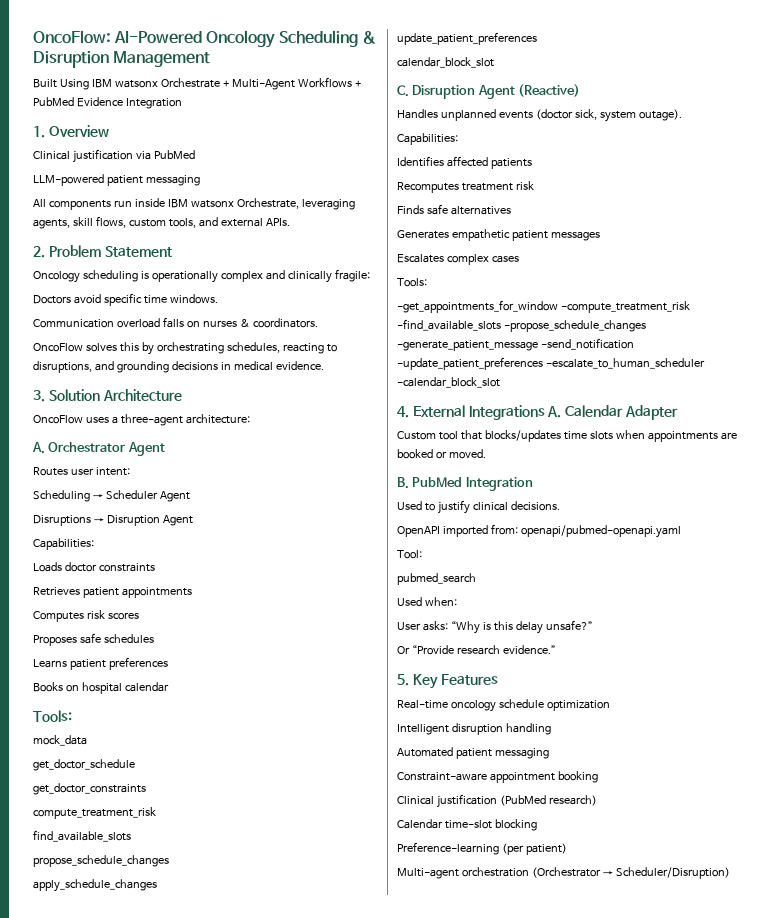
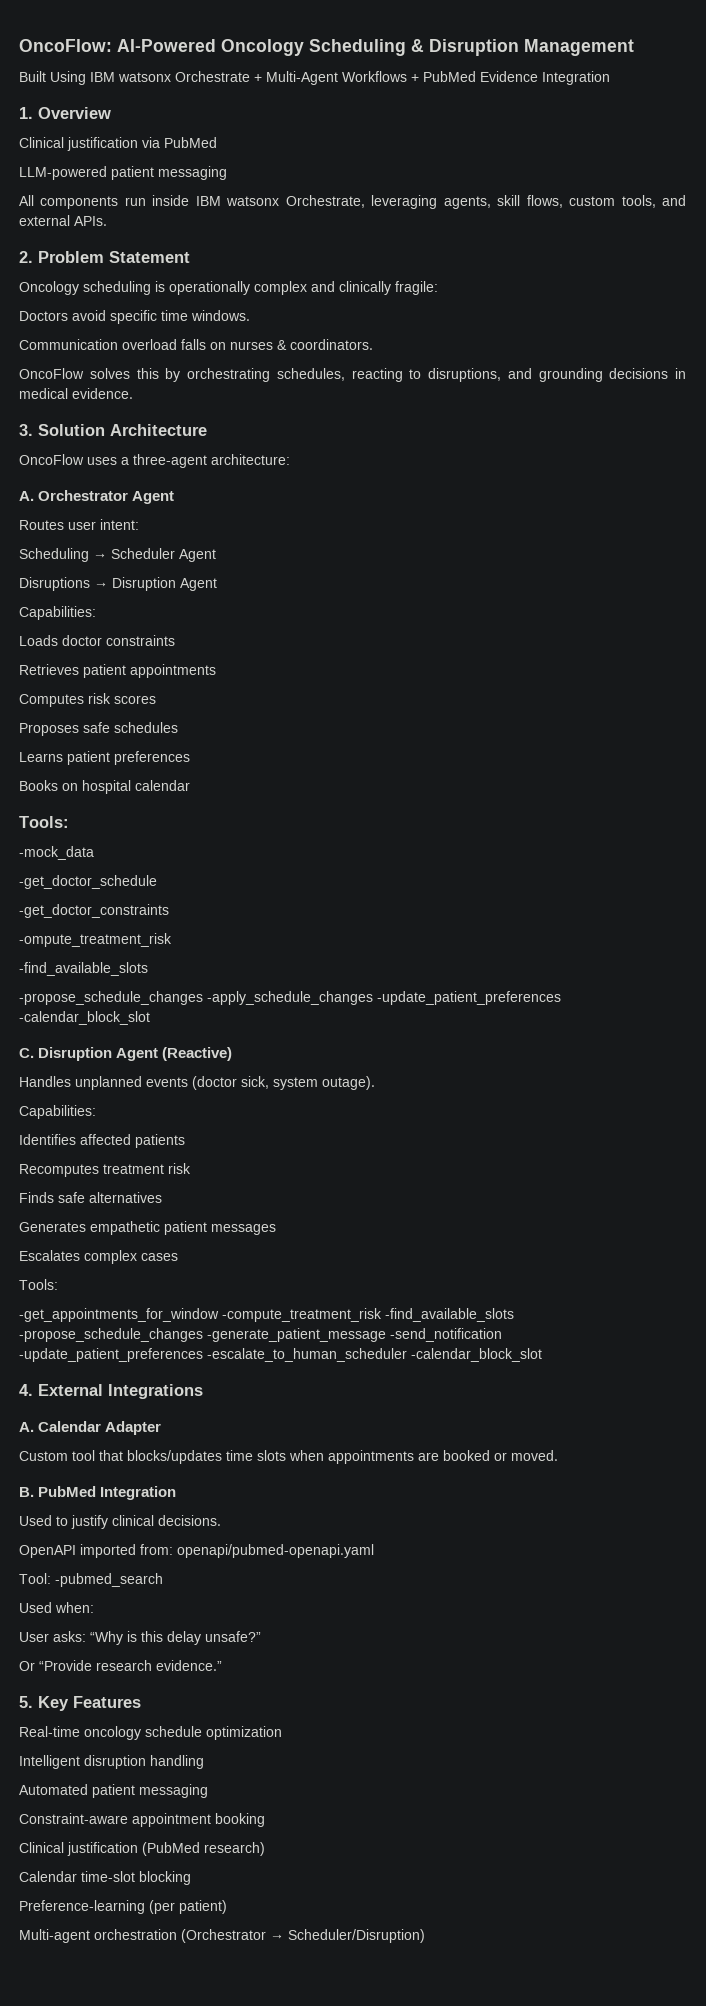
[33,735,87,746] [33,759,135,771] [33,783,146,795] [33,807,156,819] [33,830,131,842] [33,855,169,867] [33,879,157,892] [397,32,537,45] [397,57,494,68] mock_data // get_doctor_schedule // get_doctor_constraints // compute_treatment_risk // find_available_slots // propose_schedule_changes // apply_schedule_changes // update_patient_preferences // calendar_block_slot -> [19,846,94,860] [19,875,157,889] [19,904,169,918] [19,933,172,947] [19,962,148,976] [19,991,561,1005] [19,1011,150,1025] -mock_data // -get_doctor_schedule // -get_doctor_constraints // -ompute_treatment_risk // -find_available_slots // -propose_schedule_changes -apply_schedule_changes -update_patient_preferences -calendar_block_slot
(545, 412) none -> (203, 1391) //
[397,573,476,585] // pubmed_search -> [55,1573,163,1587] -pubmed_search

